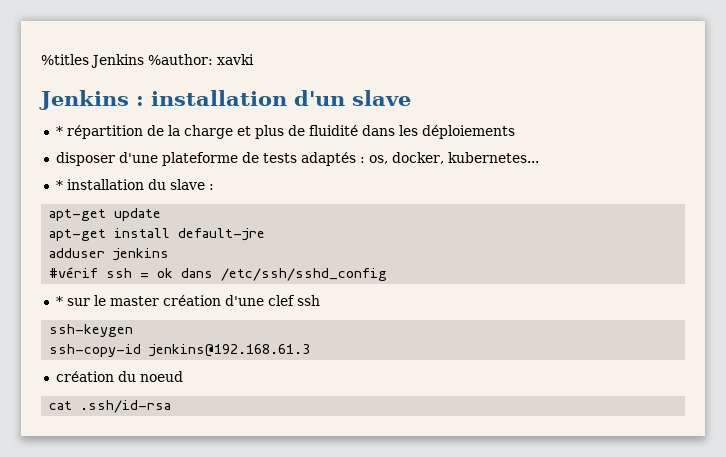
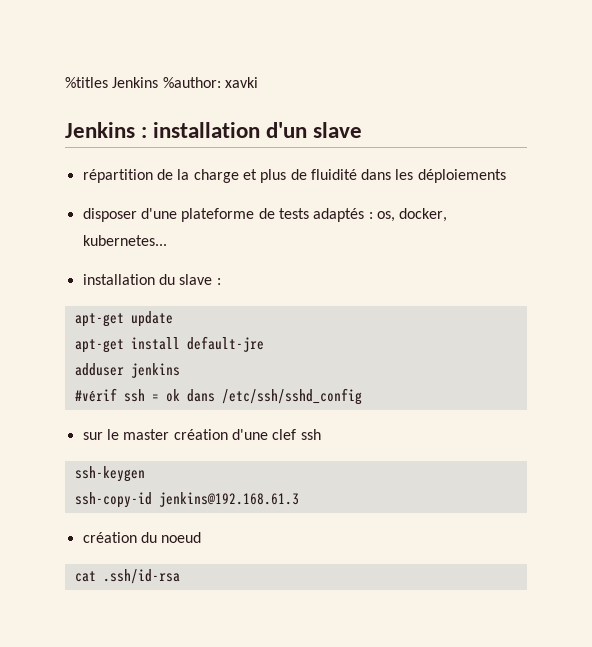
[55,126,63,136] * -> (363, 130) none
[55,180,63,190] * -> (167, 240) none
[55,296,63,306] * -> (362, 396) none

